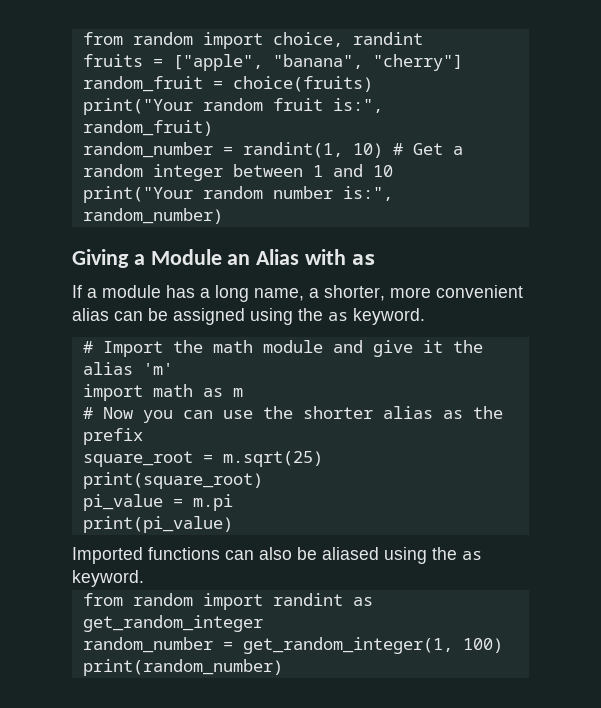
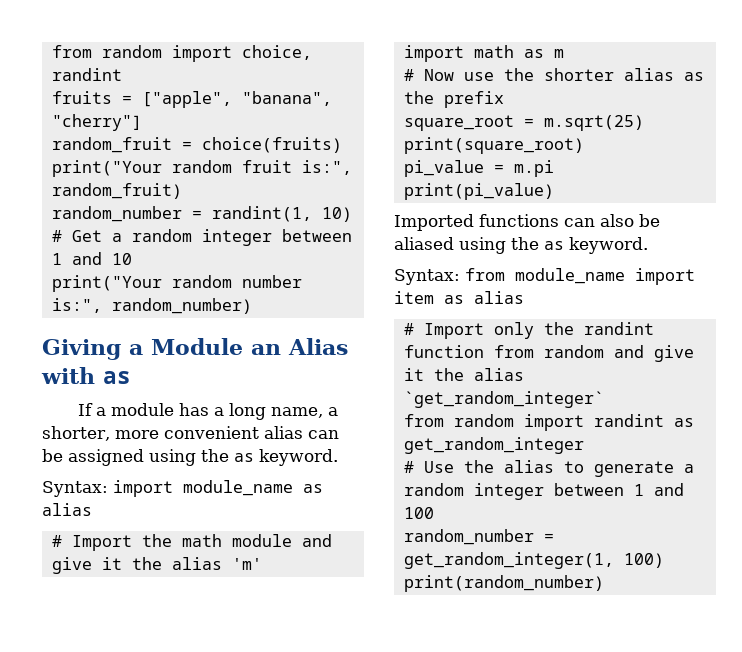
(425, 316) none -> [42,480,323,497] [42,503,92,516] // Syntax: import module_name as alias
[142,410,213,423] you can -> (454, 75) none
(144, 578) none -> [394,268,695,285] [394,291,524,304] [403,322,654,339] [403,345,694,362] [403,368,524,381] [403,391,604,408] // Syntax: from module_name import item as alias // # Import only the randint function from random and give it the alias `get_random_integer`
(263, 623) none -> [403,460,694,477] [403,483,684,500] [403,507,434,519] // # Use the alias to generate a random integer between 1 and 100

